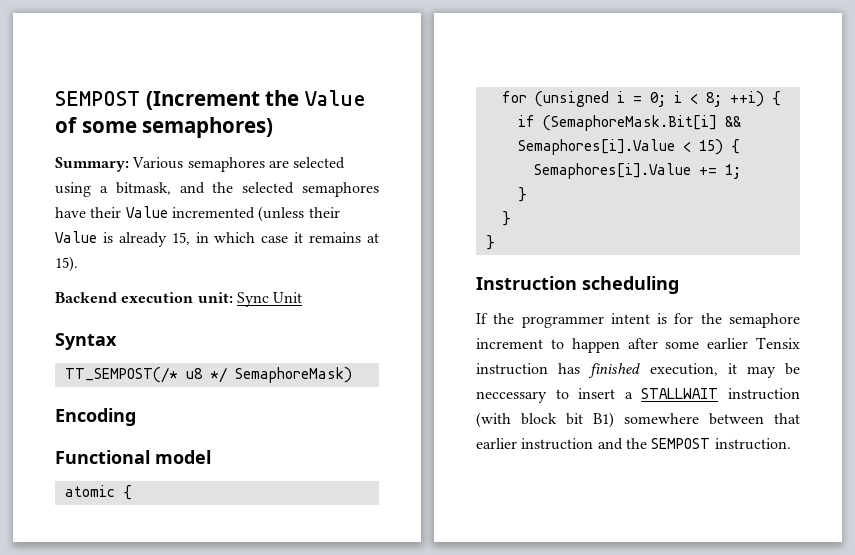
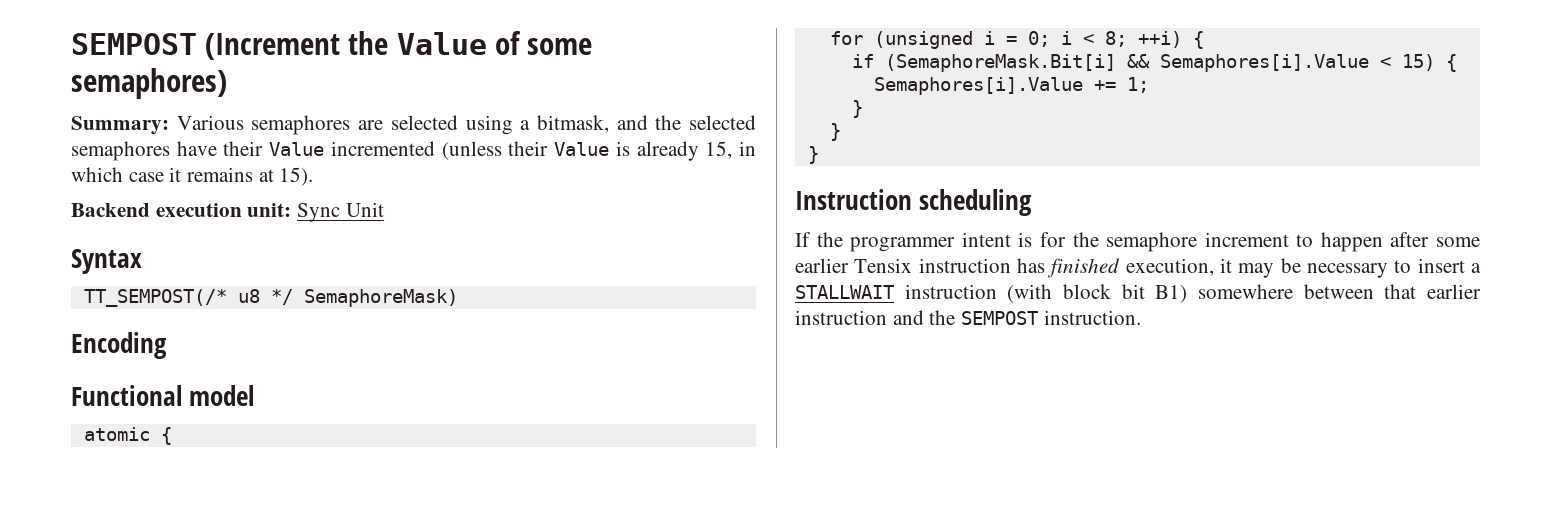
[476,391,547,403] neccessary -> [1307,263,1388,278] necessary

